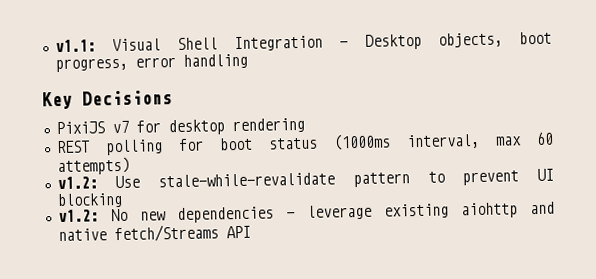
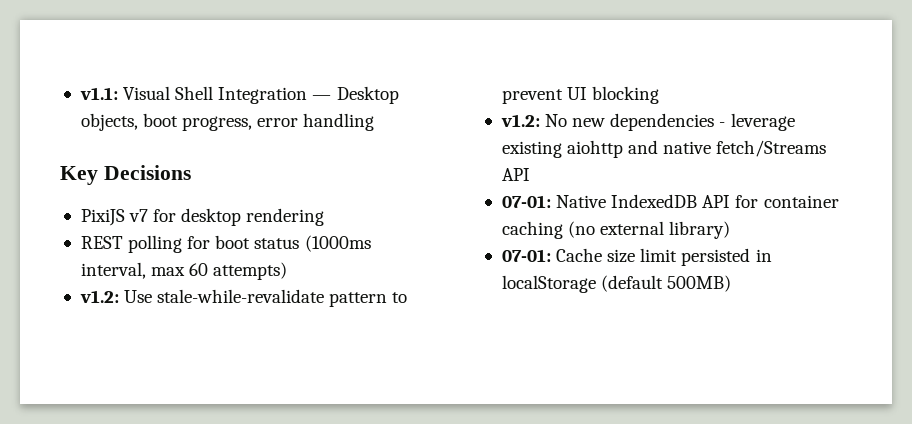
(251, 232) none -> [501,194,839,208] [501,221,731,239] [501,248,772,266] [501,275,732,293] // 07-01: Native IndexedDB API for container caching (no external library) // 07-01: Cache size limit persisted in localStorage (default 500MB)

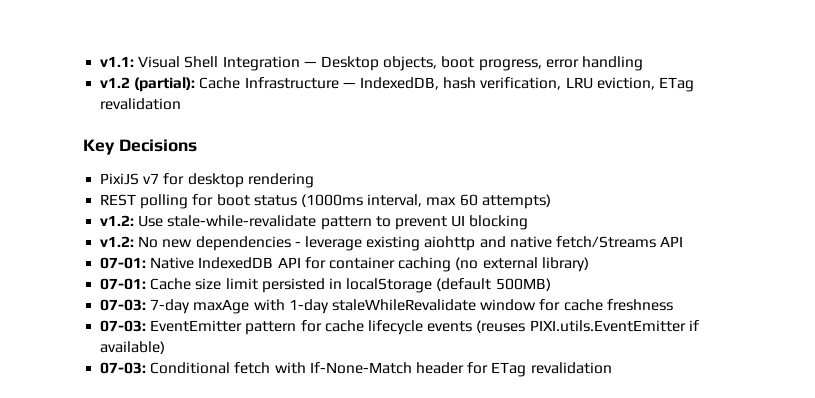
(375, 122) none -> [100,77,694,92] [100,98,182,110] // v1.2 (partial): Cache Infrastructure — IndexedDB, hash verification, LRU eviction, ETag revalidation
(732, 283) none -> [100,299,673,314] [100,320,699,335] [100,341,166,354] [100,362,612,377] // 07-03: 7-day maxAge with 1-day staleWhileRevalidate window for cache freshness // 07-03: EventEmitter pattern for cache lifecycle events (reuses PIXI.utils.EventEmitter if available) // 07-03: Conditional fetch with If-None-Match header for ETag revalidation

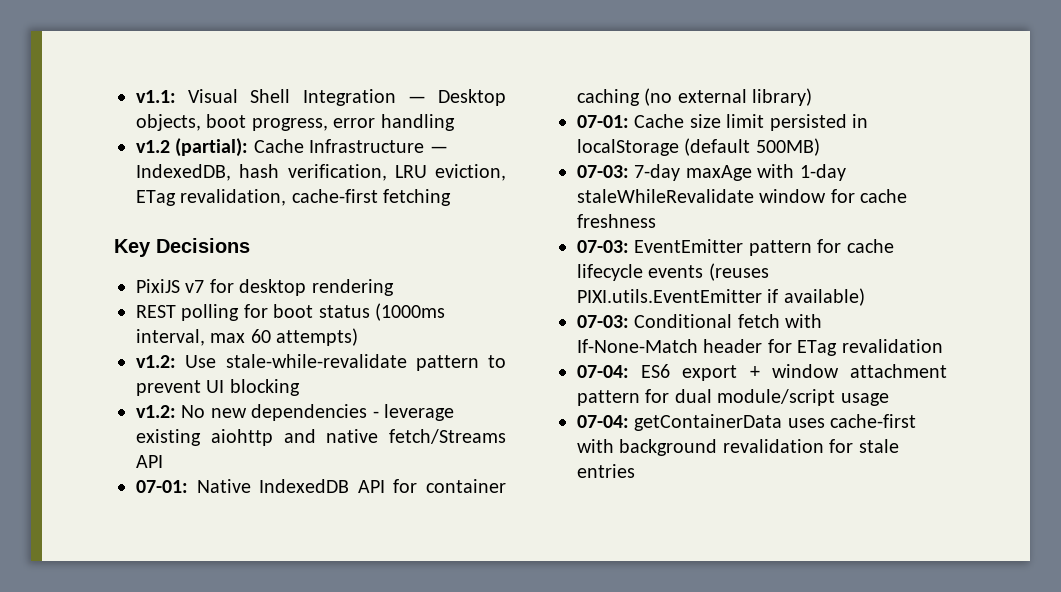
[100,98,182,110] revalidation -> [180,189,452,206] revalidation, cache-first fetching
(612, 368) none -> [577,364,947,381] [577,389,889,406] [577,414,917,431] [577,439,899,456] [577,464,635,478] // 07-04: ES6 export + window attachment pattern for dual module/script usage // 07-04: getContainerData uses cache-first with background revalidation for stale entries

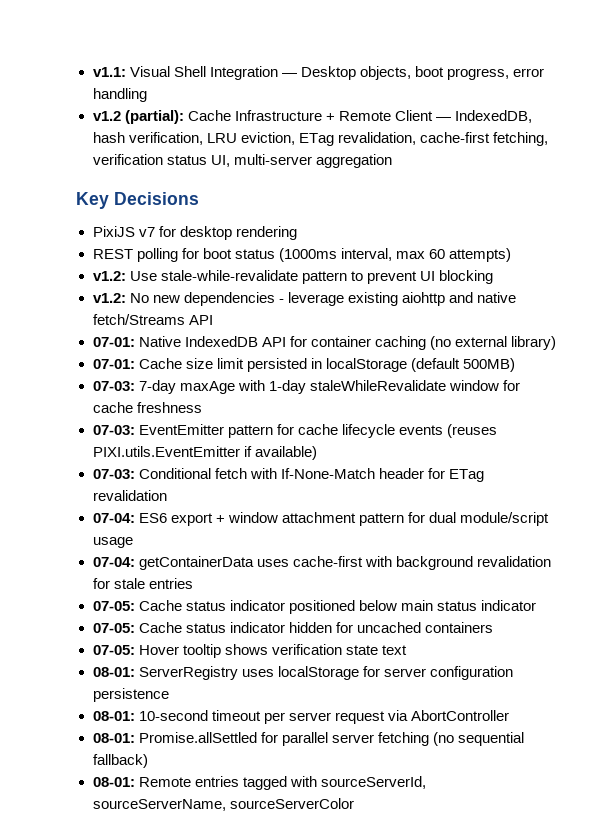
(425, 146) none -> [325,110,433,121] + Remote Client
[383,189,452,206] fetching -> [492,132,548,146] [92,154,392,168] fetching, verification status UI, multi-server aggregation
(635, 471) none -> [92,600,536,614] [92,622,493,633] [92,644,407,658] [92,666,513,680] [92,688,169,702] [92,710,509,724] [92,732,524,746] [92,754,148,768] [92,776,426,790] [92,798,354,811] // 07-05: Cache status indicator positioned below main status indicator // 07-05: Cache status indicator hidden for uncached containers // 07-05: Hover tooltip shows verification state text // 08-01: ServerRegistry uses localStorage for server configuration persistence // 08-01: 10-second timeout per server request via AbortController // 08-01: Promise.allSettled for parallel server fetching (no sequential fallback) // 08-01: Remote entries tagged with sourceServerId, sourceServerName, sourceServerColor

